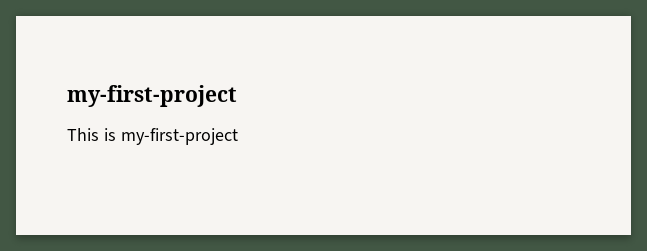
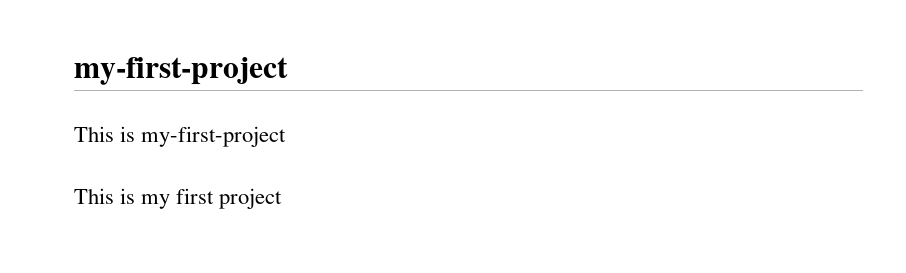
(238, 136) none -> [74,188,283,209] // This is my first project

